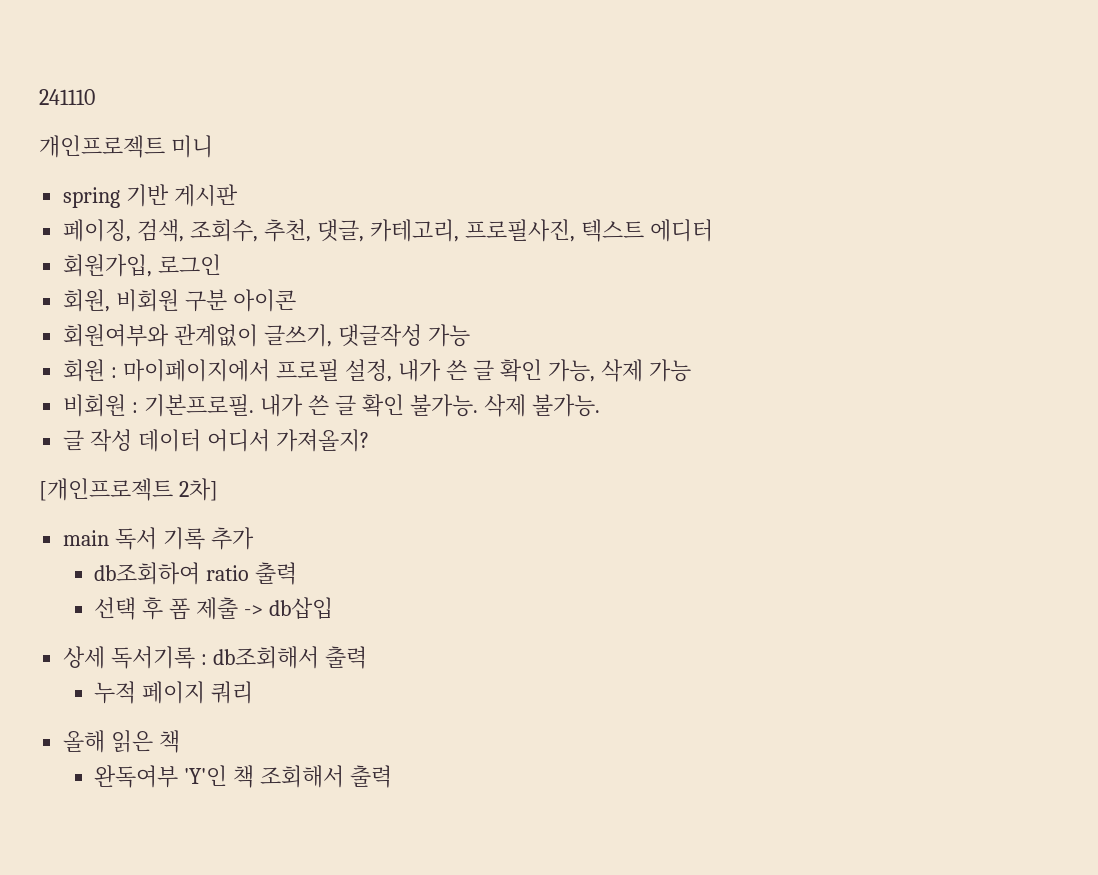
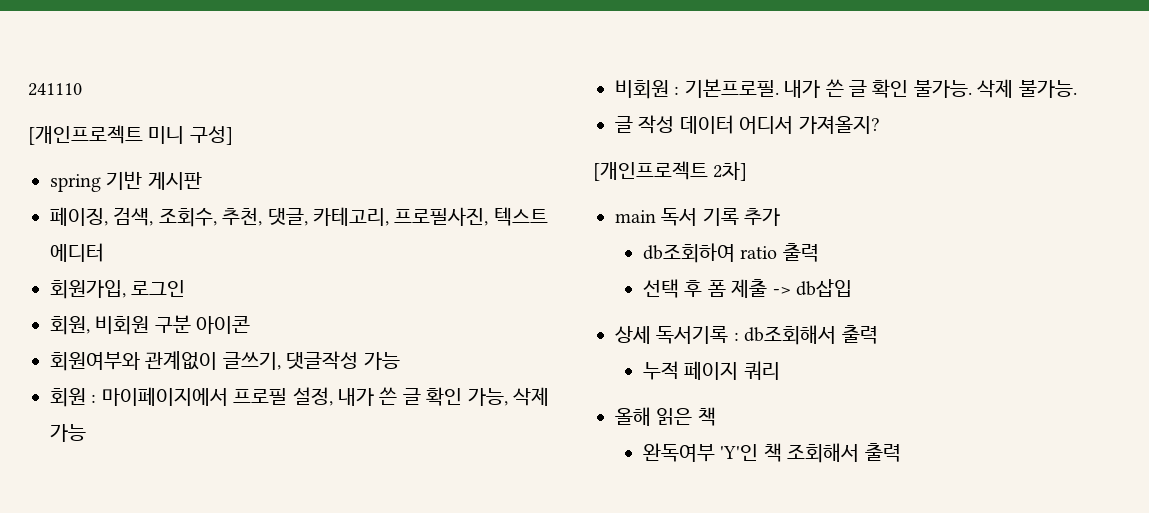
[39,135,165,158] 개인프로젝트 -> [28,125,143,145] [개인프로젝트
(213, 146) none -> [189,126,233,145] 구성]

